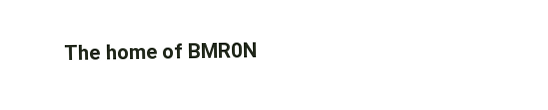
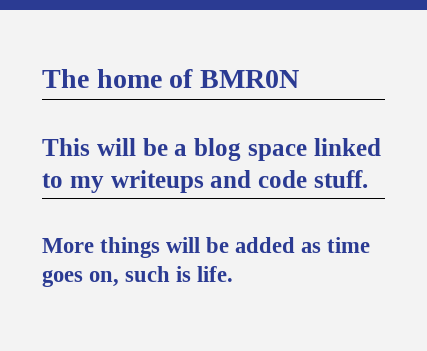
(258, 50) none -> [42,138,381,161] [42,170,368,193] [42,237,371,258] [42,266,234,287] // This will be a blog space linked to my writeups and code stuff. // More things will be added as time goes on, such is life.

